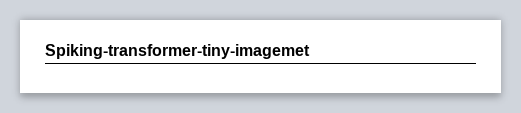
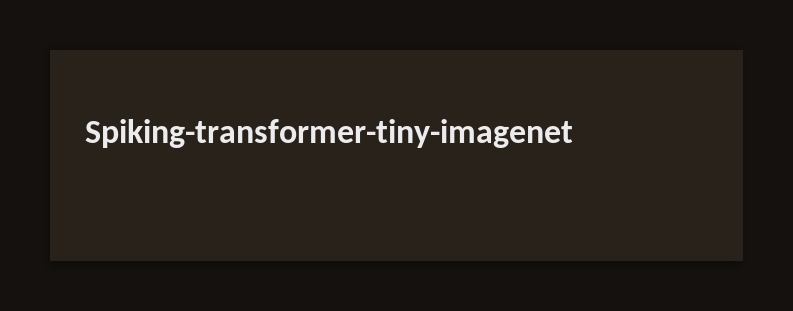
[45,44,310,59] Spiking-transformer-tiny-imagemet -> [85,119,573,148] Spiking-transformer-tiny-imagenet

